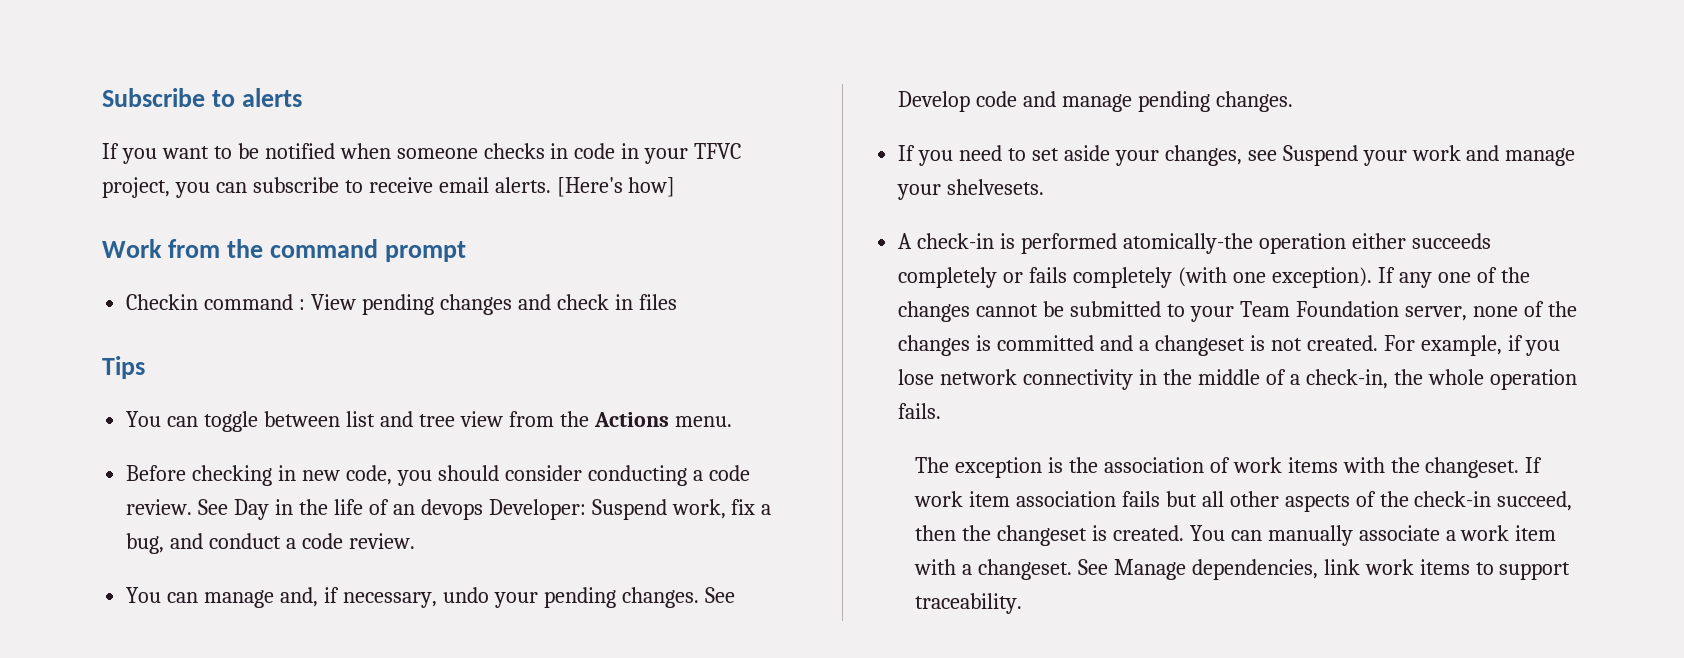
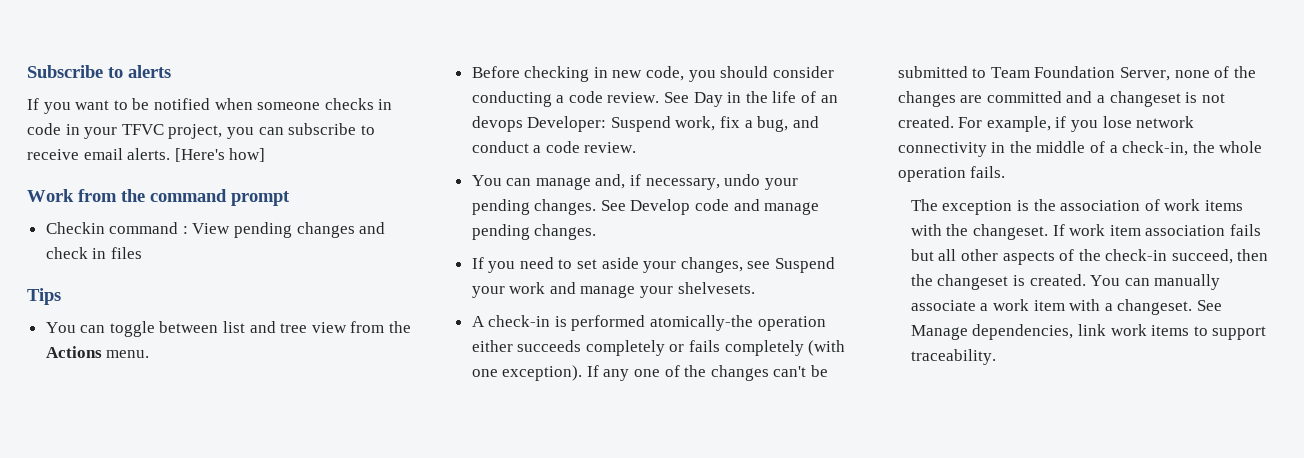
[976,304,1039,317] cannot -> [773,366,807,377] can't
[1189,306,1234,322] your -> (987, 73) none
[1404,306,1467,321] server, -> [1120,67,1171,81] Server,
[976,335,992,351] is -> [960,95,983,103] are

